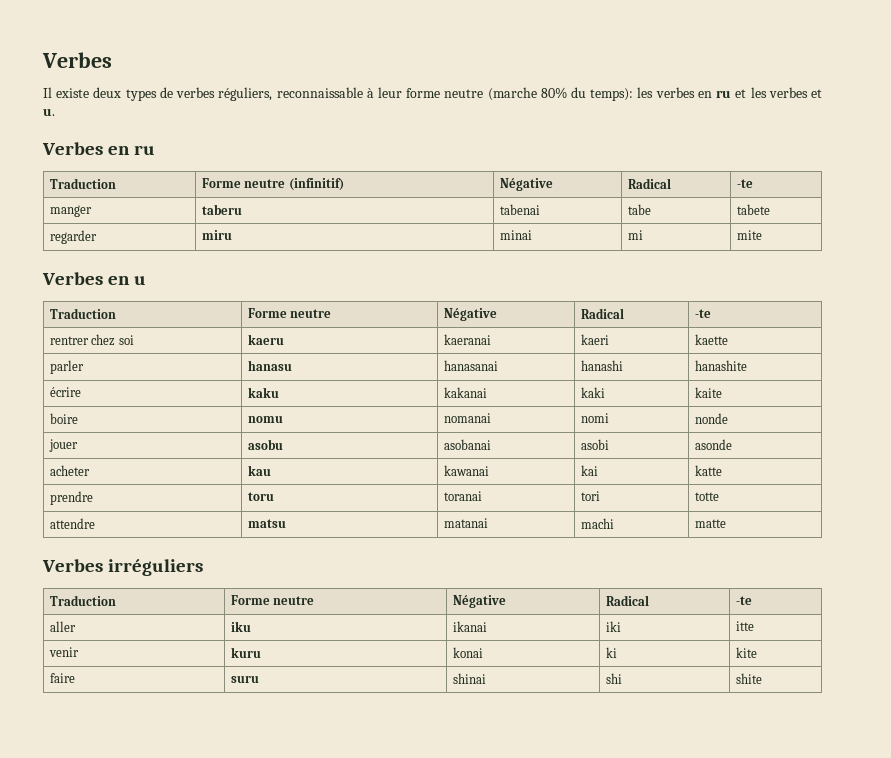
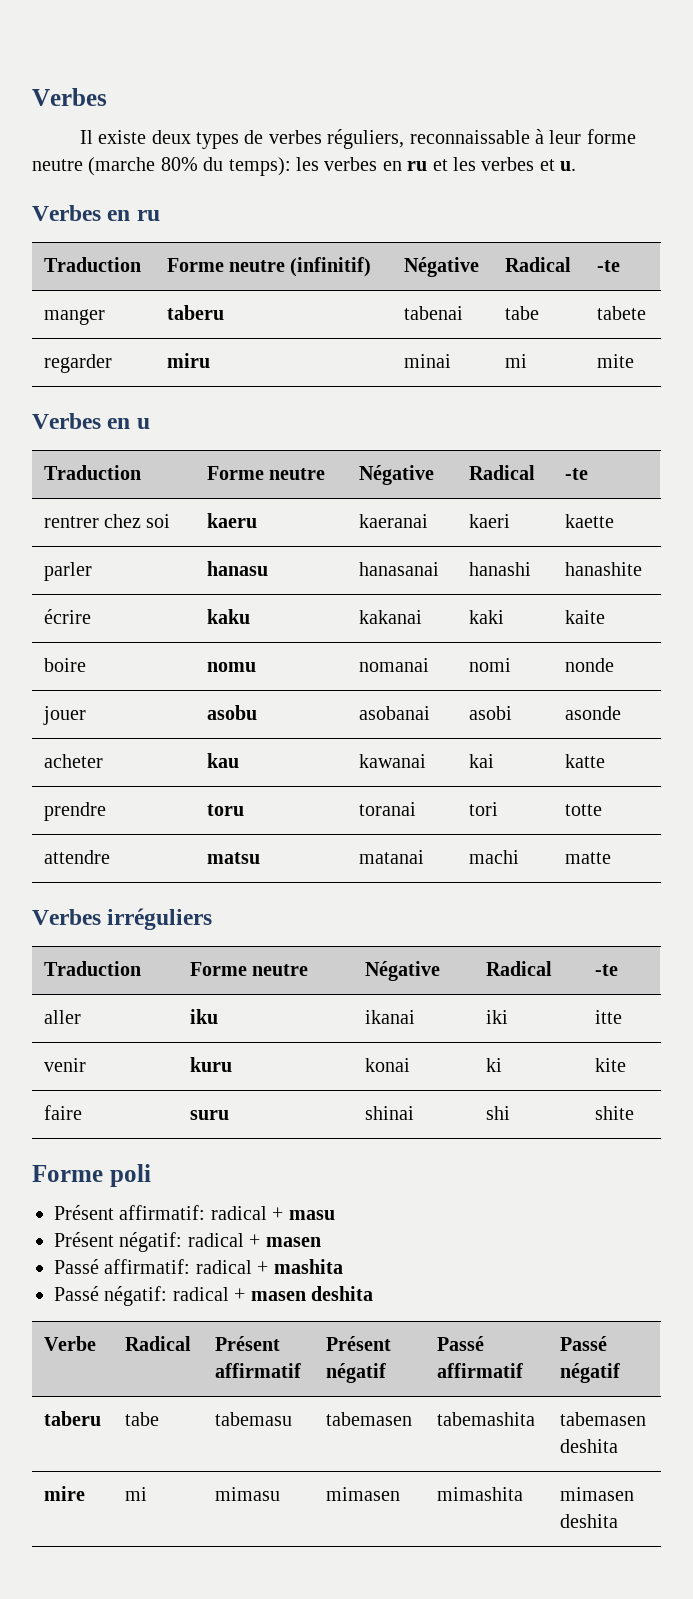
(763, 678) none -> [32,1164,151,1187] [54,1205,335,1220] [54,1232,321,1252] [54,1259,343,1274] [54,1286,373,1306] [43,1336,96,1351] [124,1336,191,1351] [214,1336,280,1351] [214,1363,301,1378] [325,1336,391,1351] [325,1363,386,1383] [436,1336,484,1351] [436,1363,523,1378] [559,1336,607,1351] [559,1363,620,1383] [43,1411,101,1426] [124,1412,159,1426] [214,1412,292,1426] [325,1412,412,1426] [436,1412,535,1426] [559,1412,646,1426] [559,1439,618,1453] [43,1486,85,1501] [124,1487,147,1501] [214,1487,280,1501] [325,1487,400,1501] [436,1487,523,1501] [559,1487,634,1501] [559,1514,618,1528] // Forme poli // Présent affirmatif: radical + masu // Présent négatif: radical + masen // Passé affirmatif: radical + mashita // Passé négatif: radical + masen deshita // Verbe | Radical | Présent affirmatif | Présent négatif | Passé affirmatif | Passé négatif // taberu | tabe | tabemasu | tabemasen | tabemashita | tabemasen deshita // mire | mi | mimasu | mimasen | mimashita | mimasen deshita

